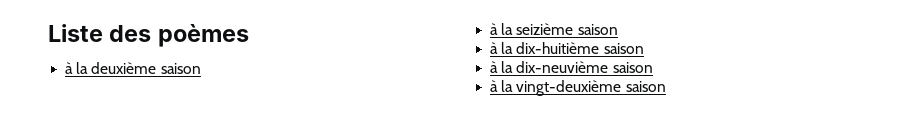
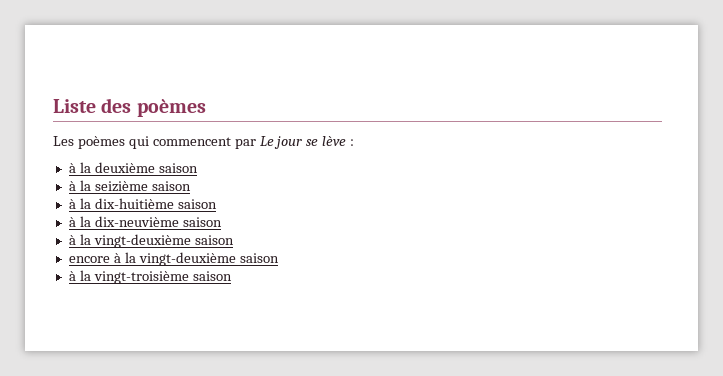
(249, 35) none -> [53,136,355,149] // Les poèmes qui commencent par Le jour se lève :
(666, 86) none -> [68,252,279,266] [68,270,232,284] // encore à la vingt-deuxième saison // à la vingt-troisième saison

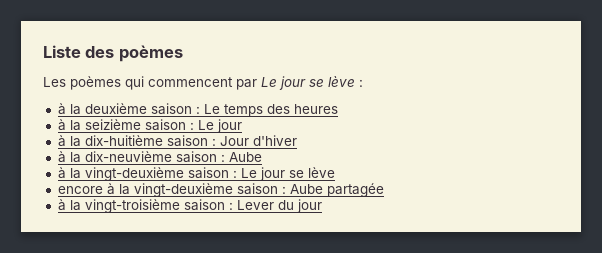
(198, 168) none -> [195,104,338,117] : Le temps des heures
(191, 186) none -> [189,119,242,133] : Le jour
(217, 204) none -> [211,135,297,146] : Jour d'hiver
[68,234,234,248] // à la vingt-deuxième saison -> [220,152,262,162] [57,167,335,181] : Aube // à la vingt-deuxième saison : Le jour se lève
(279, 258) none -> [281,183,384,197] : Aube partagée
(232, 276) none -> [228,199,322,213] : Lever du jour

